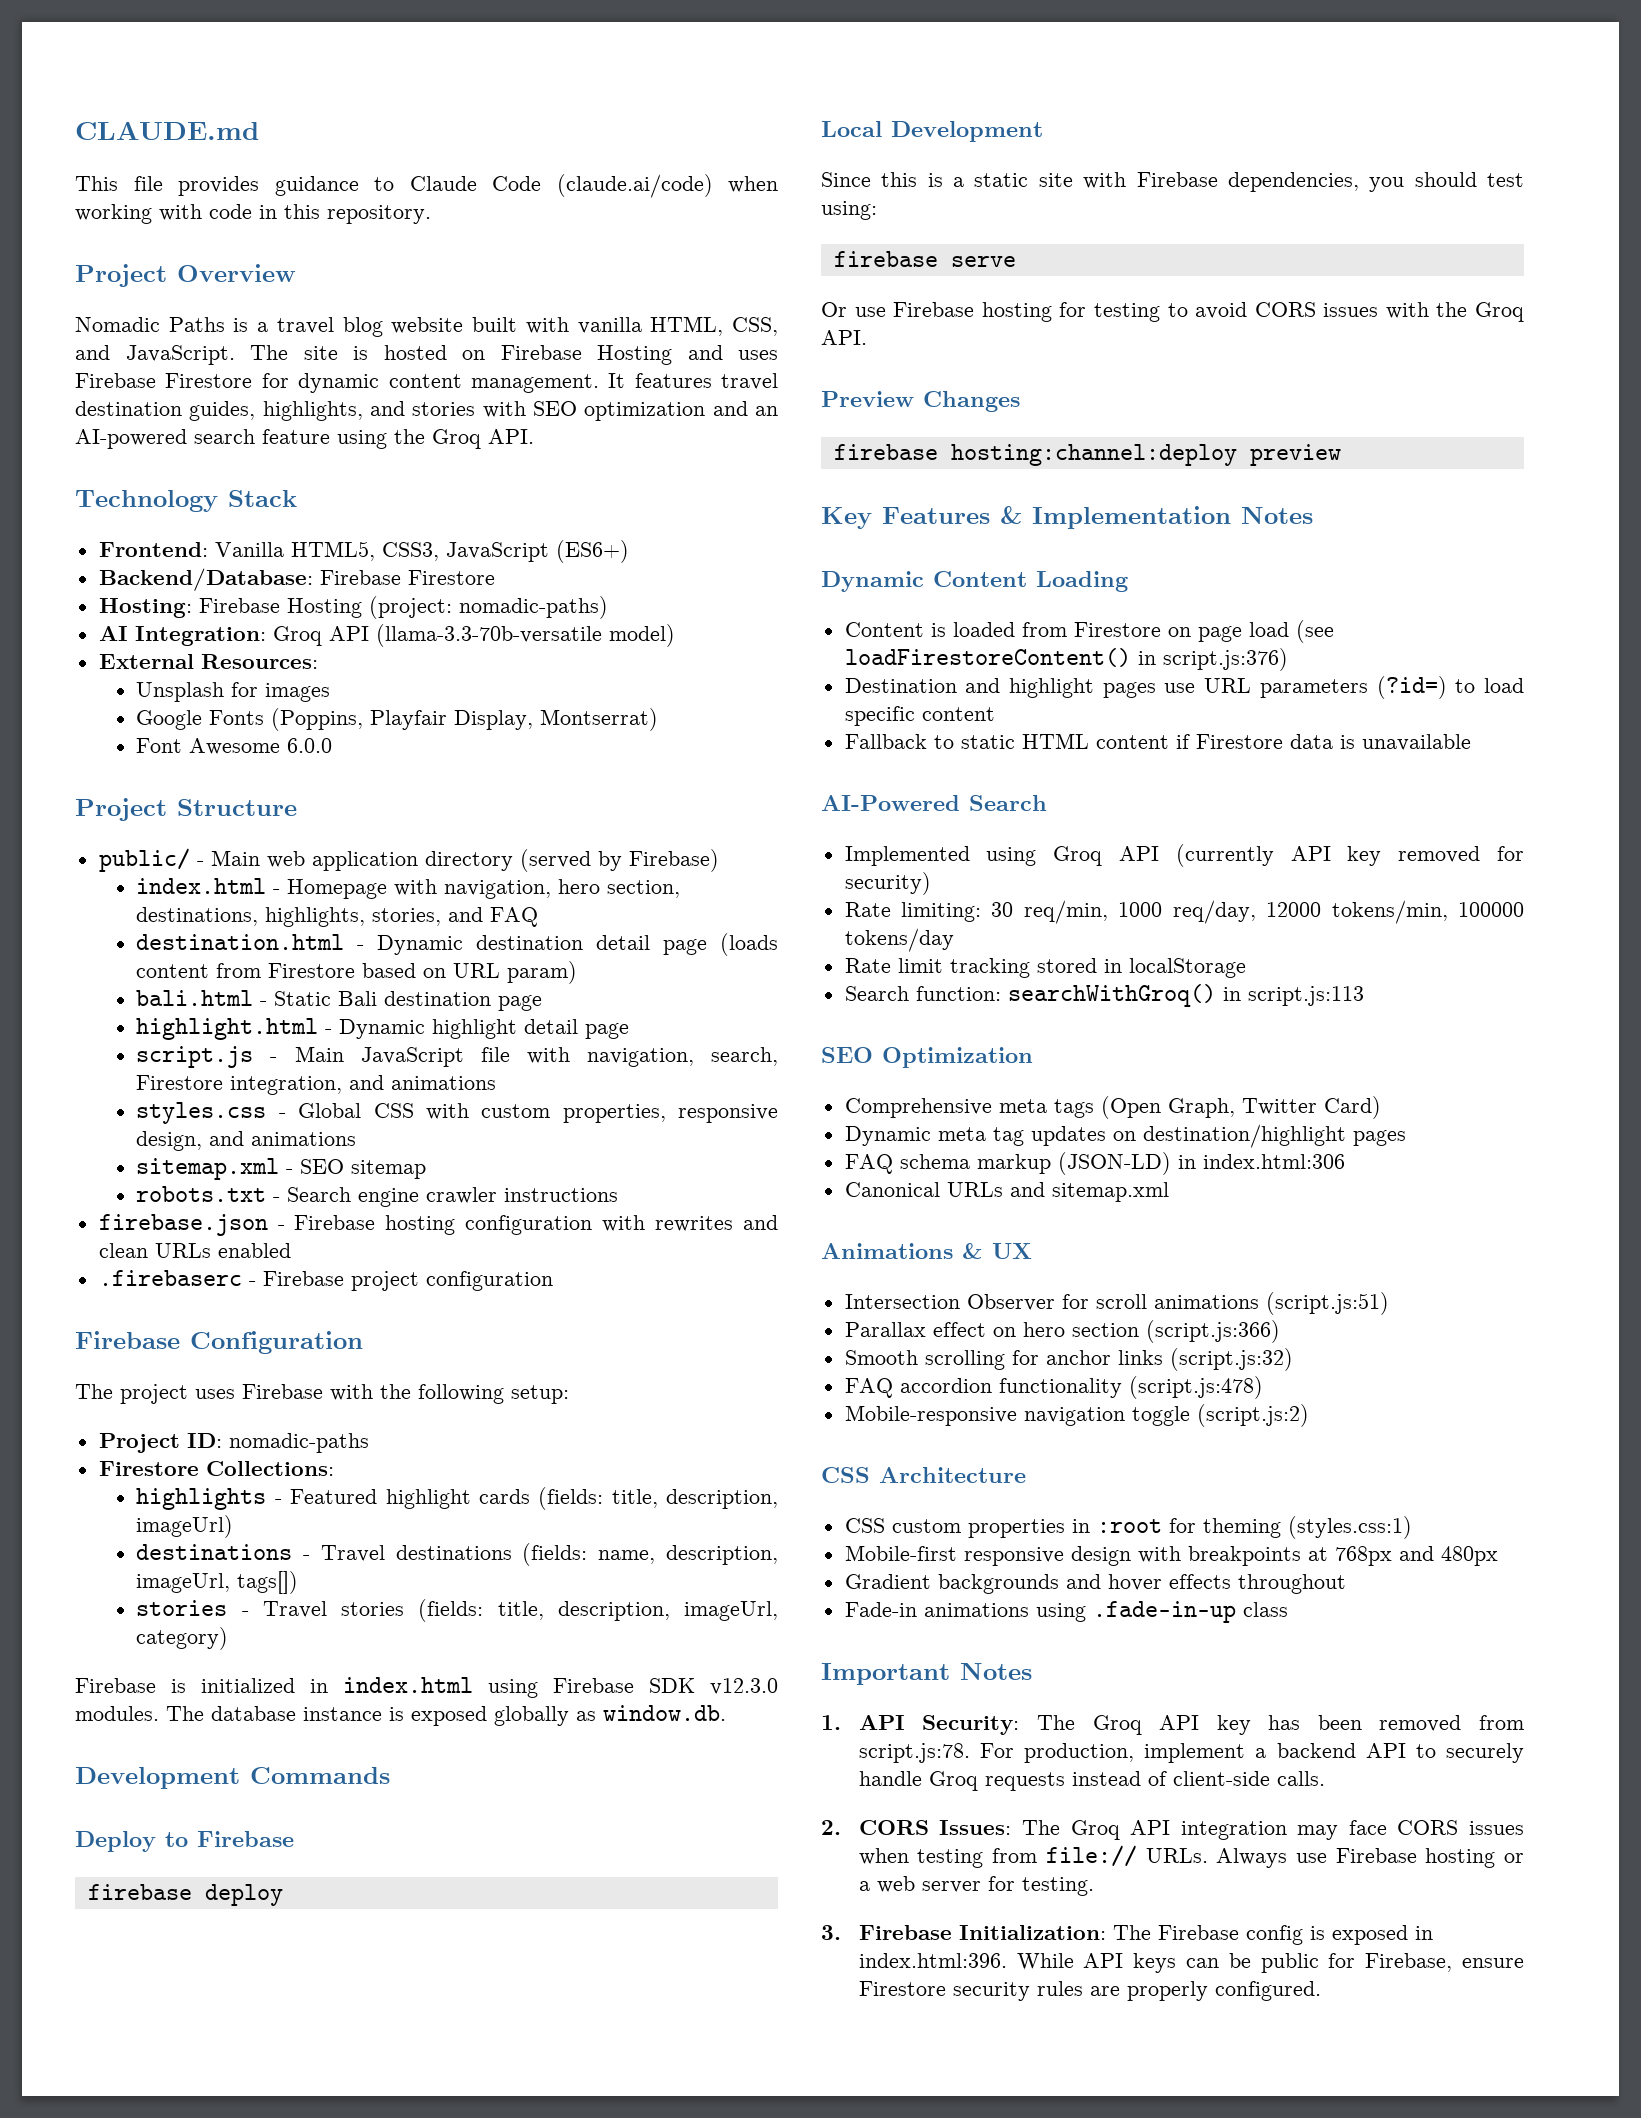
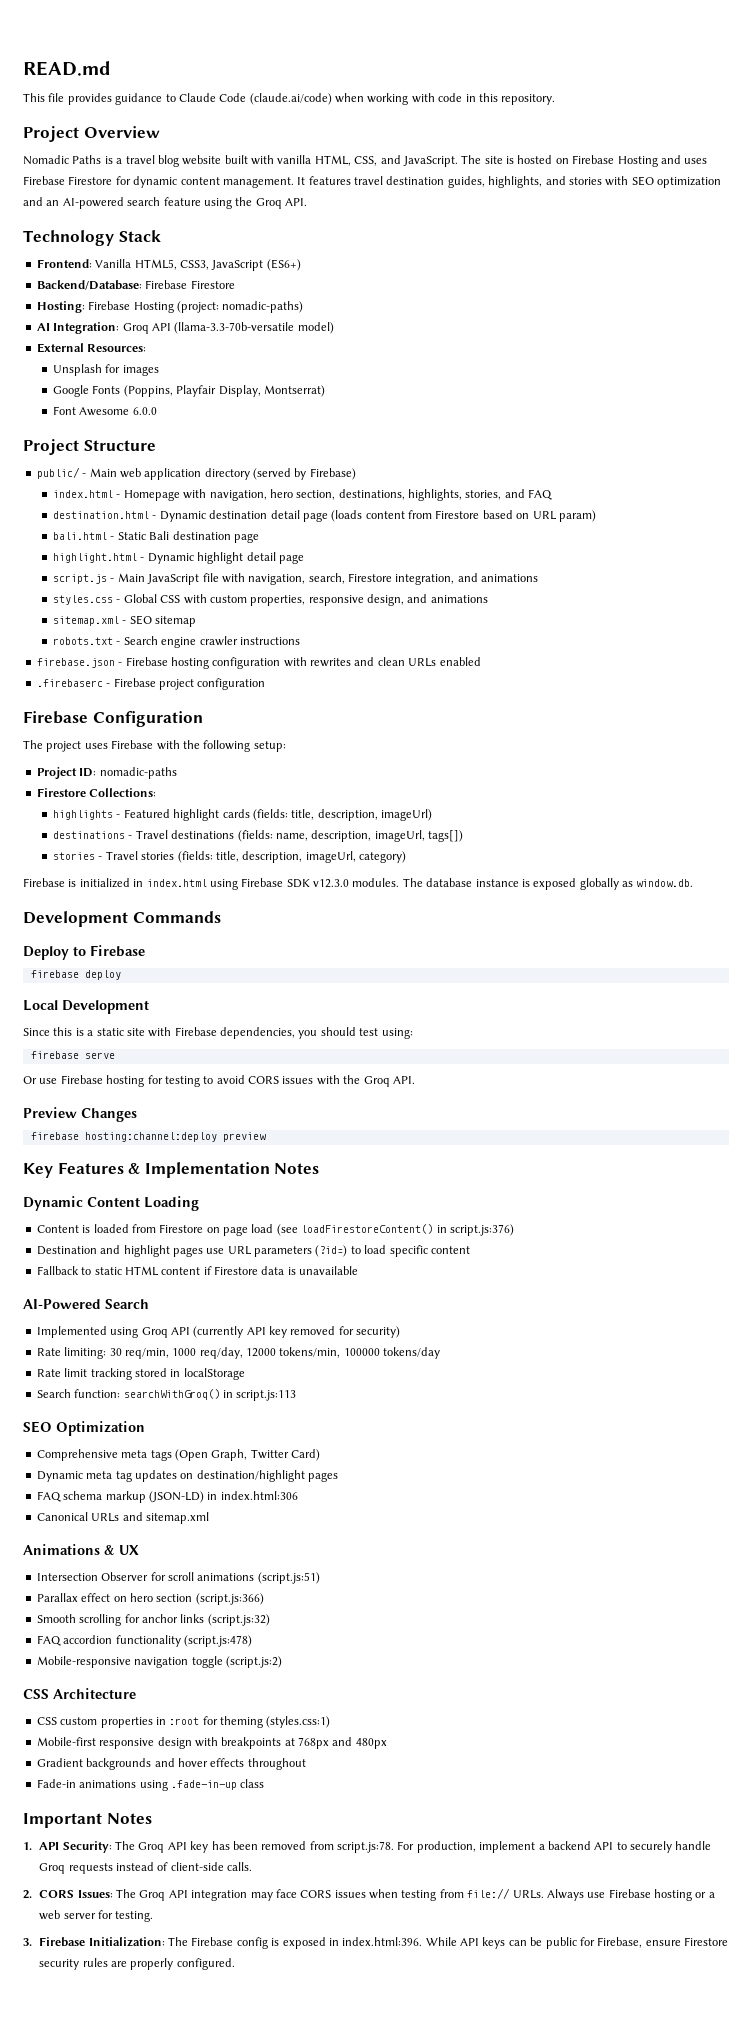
[75,121,259,140] CLAUDE.md -> [23,61,111,76] READ.md

